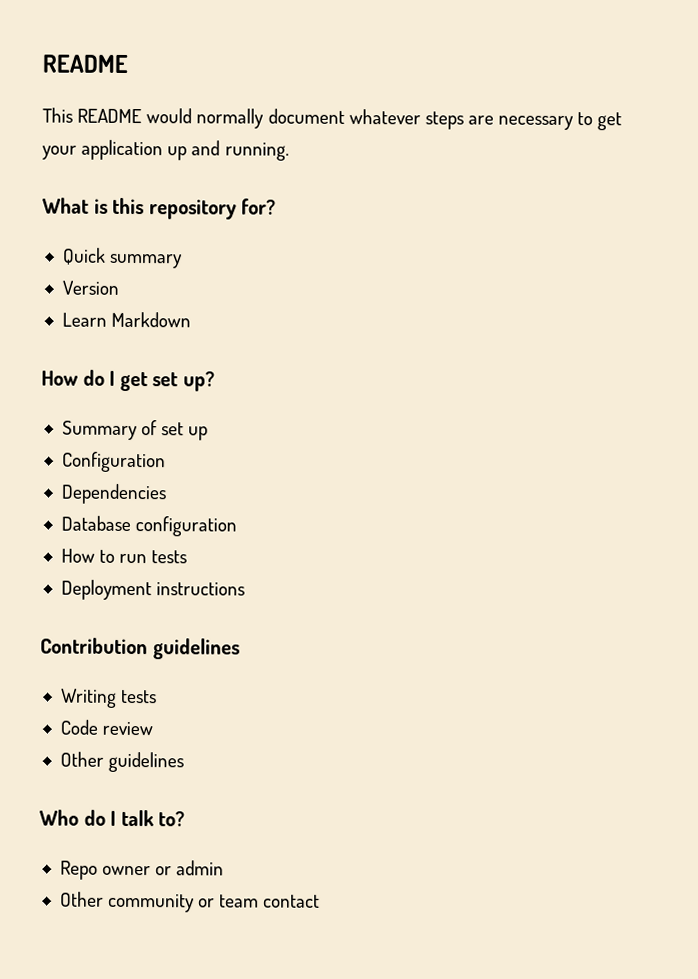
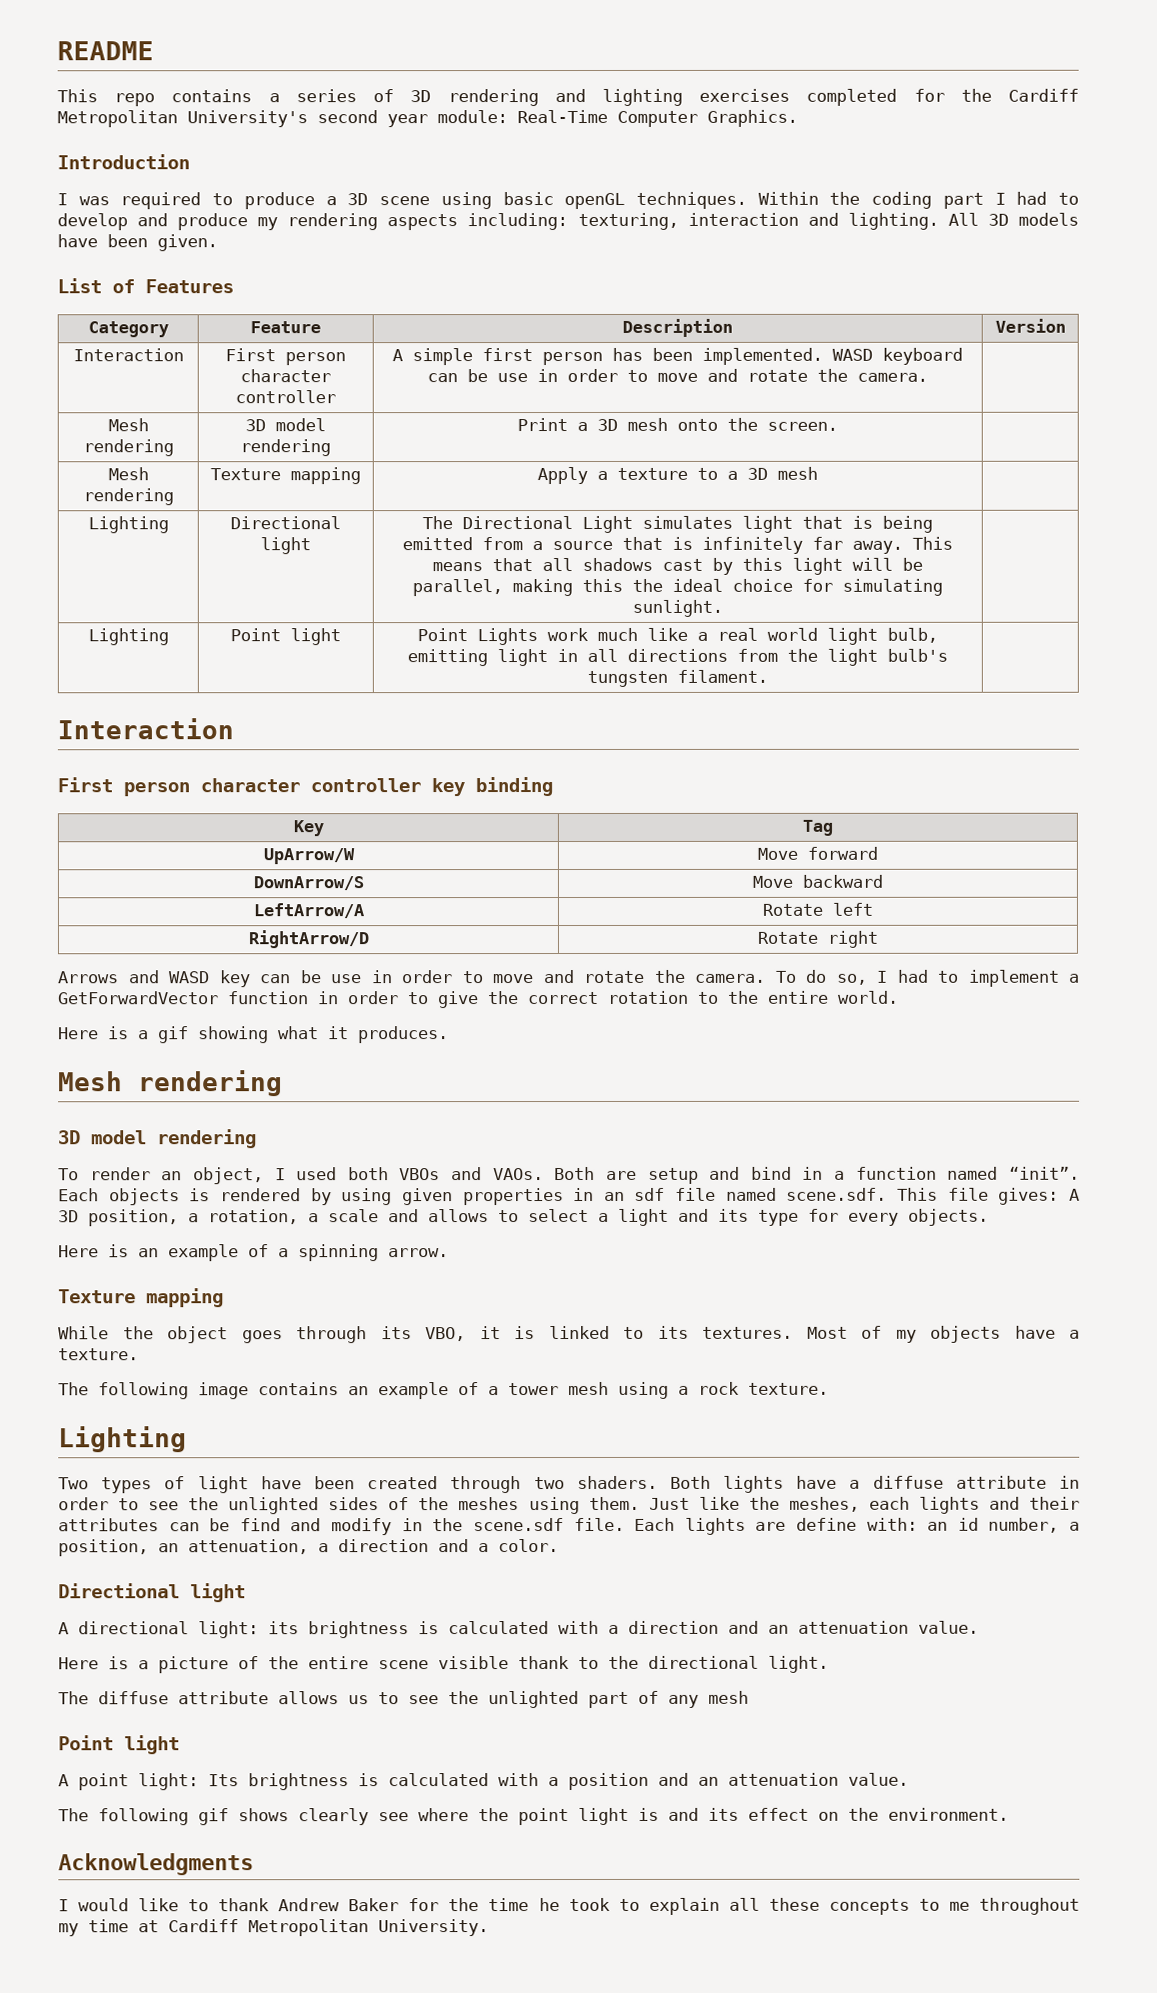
[77,108,623,131] [42,139,289,161] [42,197,277,220] [62,247,184,269] [61,280,119,295] [61,311,192,328] [41,369,215,392] [61,420,209,441] [61,451,166,473] [60,483,167,505] [60,515,238,537] [60,548,188,564] [60,579,246,601] [40,637,240,660] [60,688,158,708] [59,719,154,736] [59,751,185,773] [39,809,186,827] [59,860,225,880] [59,891,321,913] README would normally document whatever steps are necessary to get your application up and running. // What is this repository for? // Quick summary // Version // Learn Markdown // How do I get set up? // Summary of set up // Configuration // Dependencies // Database configuration // How to run tests // Deployment instructions // Contribution guidelines // Writing tests // Code review // Other guidelines // Who do I talk to? // Repo owner or admin // Other community or team contact -> [114,88,1079,107] [57,109,798,128] [57,154,190,170] [57,191,1079,210] [57,212,1079,231] [57,234,218,252] [57,278,234,294] [87,321,169,338] [250,321,321,334] [621,318,733,337] [994,318,1066,333] [72,348,184,362] [225,348,346,366] [240,369,331,383] [235,390,336,404] [392,347,963,366] [427,368,928,383] [107,418,149,432] [82,439,174,457] [245,418,326,432] [240,439,331,457] [517,417,838,432] [107,467,149,481] [82,488,174,506] [210,467,361,485] [537,466,818,485] [87,516,169,534] [230,516,341,530] [260,537,311,555] [422,515,933,533] [402,536,953,554] [432,557,923,575] [412,578,943,597] [631,599,723,617] [87,628,169,646] [230,628,341,646] [417,627,938,646] [407,648,948,667] [586,669,768,687] [57,718,234,740] [57,777,553,797] [292,820,324,837] [801,819,833,836] [262,848,355,865] [756,846,878,860] [252,876,364,891] [751,874,883,888] [252,903,364,919] [761,902,873,916] [247,930,369,949] [756,930,878,948] [57,969,1079,988] [57,990,899,1009] [58,1026,449,1044] [58,1070,283,1097] [58,1129,257,1149] [58,1166,1081,1185] [58,1187,1080,1206] [58,1208,989,1227] [58,1244,449,1262] [58,1288,224,1308] [58,1325,1080,1344] [58,1348,139,1361] [58,1381,829,1400] [58,1426,187,1453] [58,1475,1080,1494] [58,1496,1080,1515] [58,1517,1080,1536] [58,1539,559,1557] [58,1583,246,1603] [58,1620,979,1639] [58,1655,829,1674] [58,1690,749,1709] [58,1735,180,1755] [58,1772,909,1791] [58,1807,1009,1826] [58,1853,254,1876] [58,1897,1080,1915] [58,1919,489,1937] repo contains a series of 3D rendering and lighting exercises completed for the Cardiff Metropolitan University's second year module: Real-Time Computer Graphics. // Introduction // I was required to produce a 3D scene using basic openGL techniques. Within the coding part I had to develop and produce my rendering aspects including: texturing, interaction and lighting. All 3D models have been given. // List of Features // Category | Feature | Description | Version // Interaction | First person character controller | A simple first person has been implemented. WASD keyboard can be use in order to move and rotate the camera. | // Mesh rendering | 3D model rendering | Print a 3D mesh onto the screen. | // Mesh rendering | Texture mapping | Apply a texture to a 3D mesh | // Lighting | Directional light | The Directional Light simulates light that is being emitted from a source that is infinitely far away. This means that all shadows cast by this light will be parallel, making this the ideal choice for simulating sunlight. | // Lighting | Point light | Point Lights work much like a real world light bulb, emitting light in all directions from the light bulb's tungsten filament. | // Interaction // First person character controller key binding // Key | Tag // UpArrow/W | Move forward // DownArrow/S | Move backward // LeftArrow/A | Rotate left // RightArrow/D | Rotate right // Arrows and WASD key can be use in order to move and rotate the camera. To do so, I had to implement a GetForwardVector function in order to give the correct rotation to the entire world. // Here is a gif showing what it produces. // Mesh rendering // 3D model rendering // To render an object, I used both VBOs and VAOs. Both are setup and bind in a function named “init”. Each objects is rendered by using given properties in an sdf file named scene.sdf. This file gives: A 3D position, a rotation, a scale and allows to select a light and its type for every objects. // Here is an example of a spinning arrow. // Texture mapping // While the object goes through its VBO, it is linked to its textures. Most of my objects have a texture. // The following image contains an example of a tower mesh using a rock texture. // Lighting // Two types of light have been created through two shaders. Both lights have a diffuse attribute in order to see the unlighted sides of the meshes using them. Just like the meshes, each lights and their attributes can be find and modify in the scene.sdf file. Each lights are define with: an id number, a position, an attenuation, a direction and a color. // Directional light // A directional light: its brightness is calculated with a direction and an attenuation value. // Here is a picture of the entire scene visible thank to the directional light. // The diffuse attribute allows us to see the unlighted part of any mesh // Point light // A point light: Its brightness is calculated with a position and an attenuation value. // The following gif shows clearly see where the point light is and its effect on the environment. // Acknowledgments // I would like to thank Andrew Baker for the time he took to explain all these concepts to me throughout my time at Cardiff Metropolitan University.

